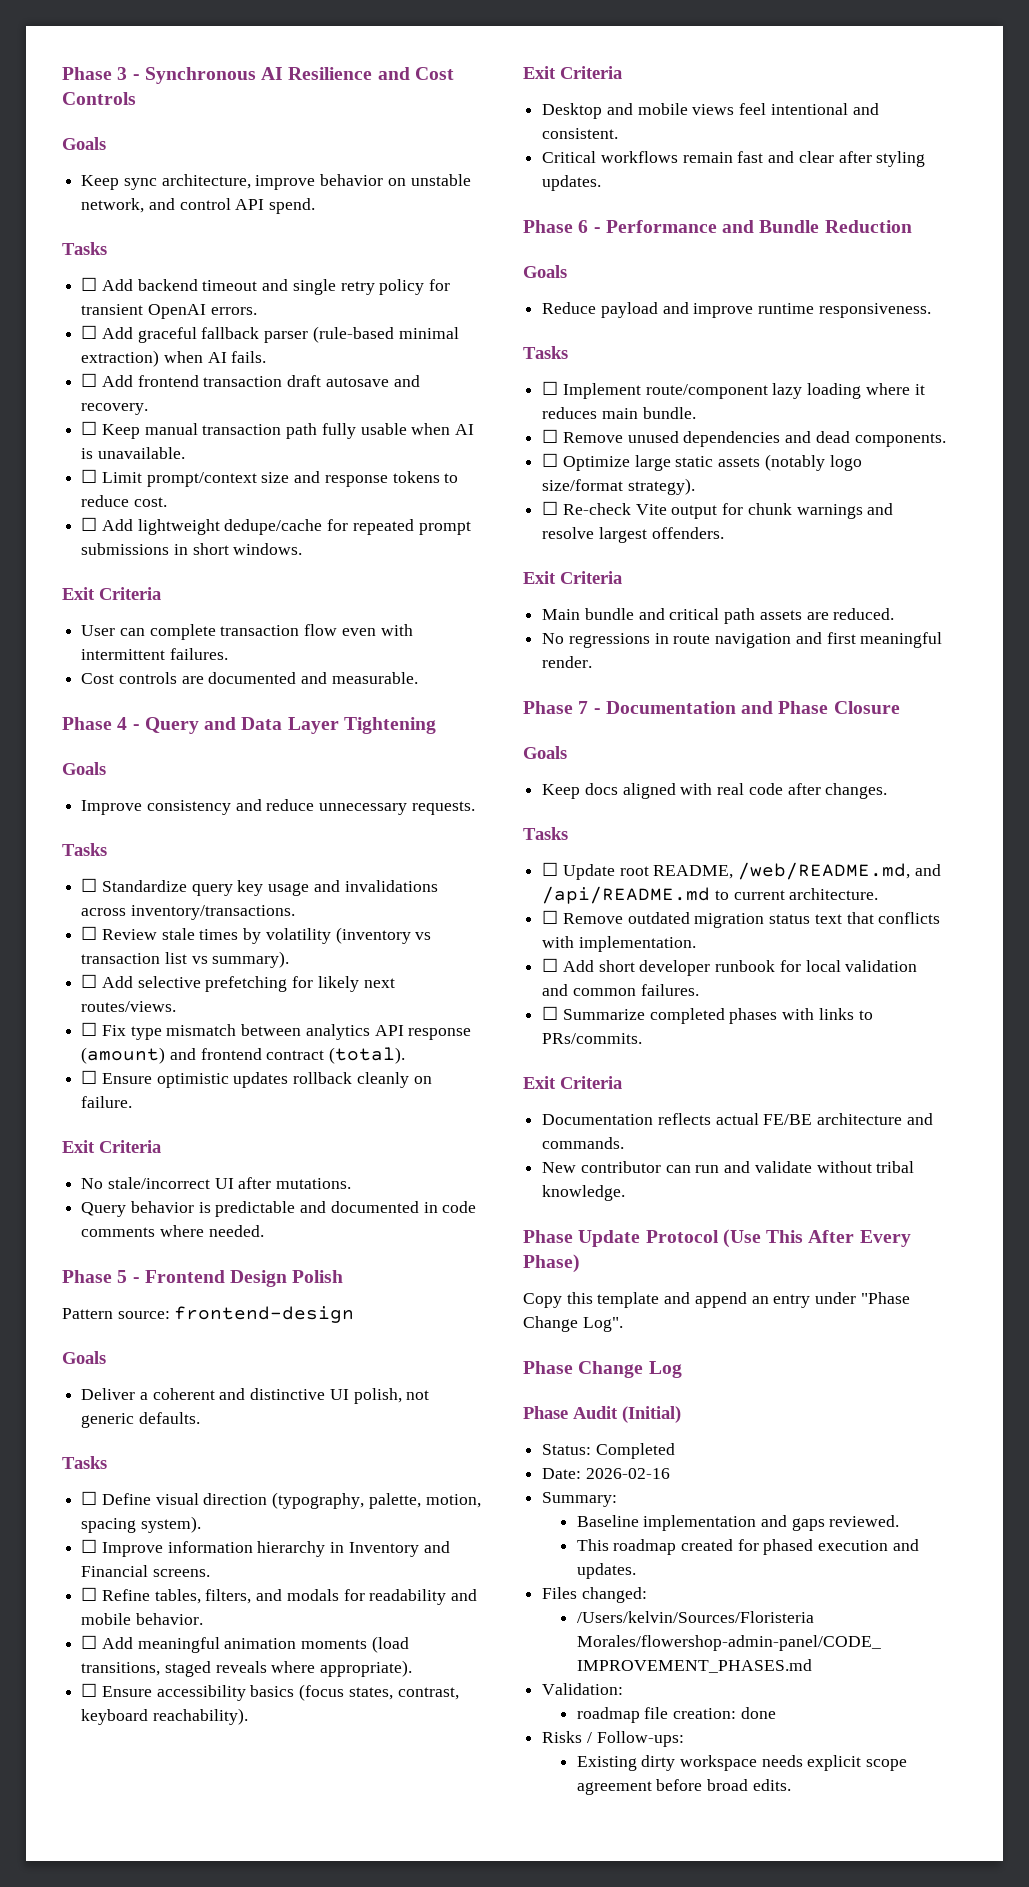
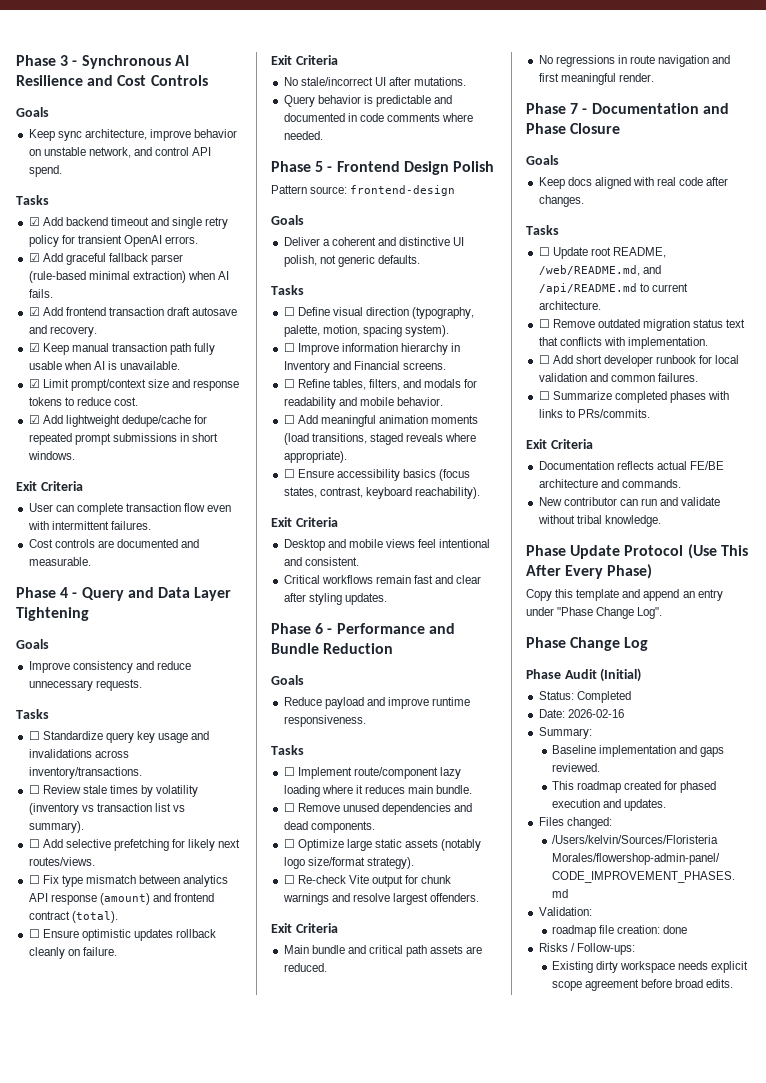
[81,277,98,291] ☐ -> [28,217,40,226] ☑
[81,325,98,339] ☐ -> [28,253,40,262] ☑
[81,373,98,387] ☐ -> [28,307,40,316] ☑
[81,421,98,435] ☐ -> [28,343,40,352] ☑
[81,469,98,483] ☐ -> [28,379,40,388] ☑
[81,517,98,531] ☐ -> [28,415,40,424] ☑

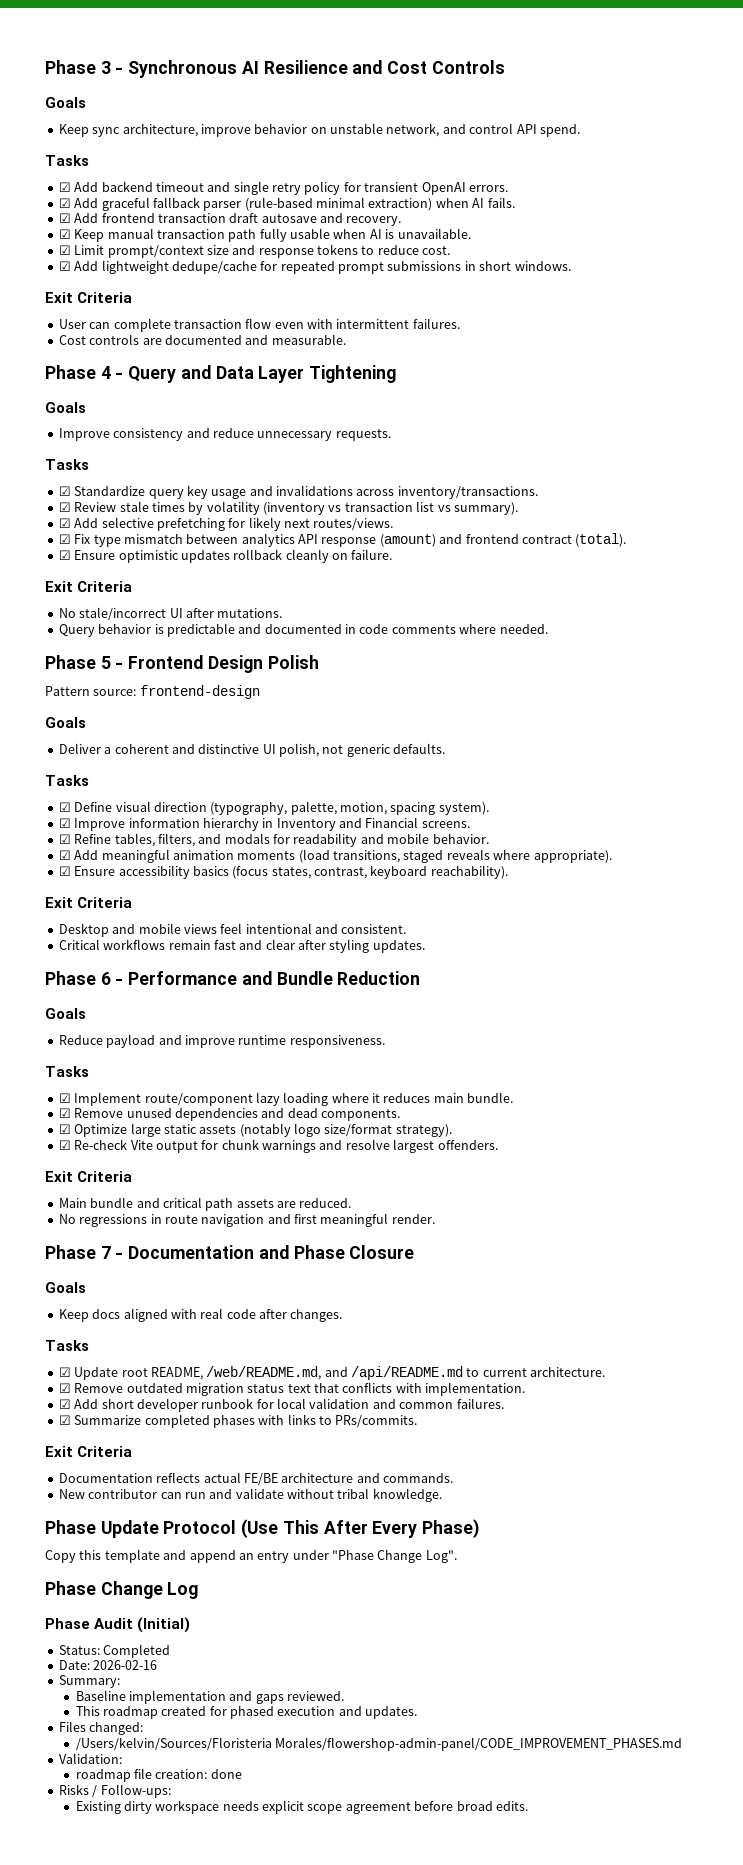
[28,731,40,740] ☐ -> [58,486,71,496] ☑
[28,785,40,794] ☐ -> [58,502,71,512] ☑
[28,839,40,848] ☐ -> [58,518,71,528] ☑
[28,875,40,884] ☐ -> [58,534,71,544] ☑
[28,929,40,938] ☐ -> [58,550,71,560] ☑
[283,307,295,316] ☐ -> [58,802,71,812] ☑
[283,343,295,352] ☐ -> [58,818,71,828] ☑
[283,379,295,388] ☐ -> [58,834,71,844] ☑
[283,415,295,424] ☐ -> [58,850,71,860] ☑
[283,469,295,478] ☐ -> [58,866,71,876] ☑
[283,767,295,776] ☐ -> [58,1093,71,1103] ☑
[283,803,295,812] ☐ -> [58,1108,71,1118] ☑
[283,839,295,848] ☐ -> [58,1124,71,1134] ☑
[283,875,295,884] ☐ -> [58,1140,71,1150] ☑
[538,247,550,256] ☐ -> [58,1367,71,1377] ☑
[538,319,550,328] ☐ -> [58,1383,71,1393] ☑
[538,355,550,364] ☐ -> [58,1399,71,1409] ☑
[538,391,550,400] ☐ -> [58,1415,71,1425] ☑

